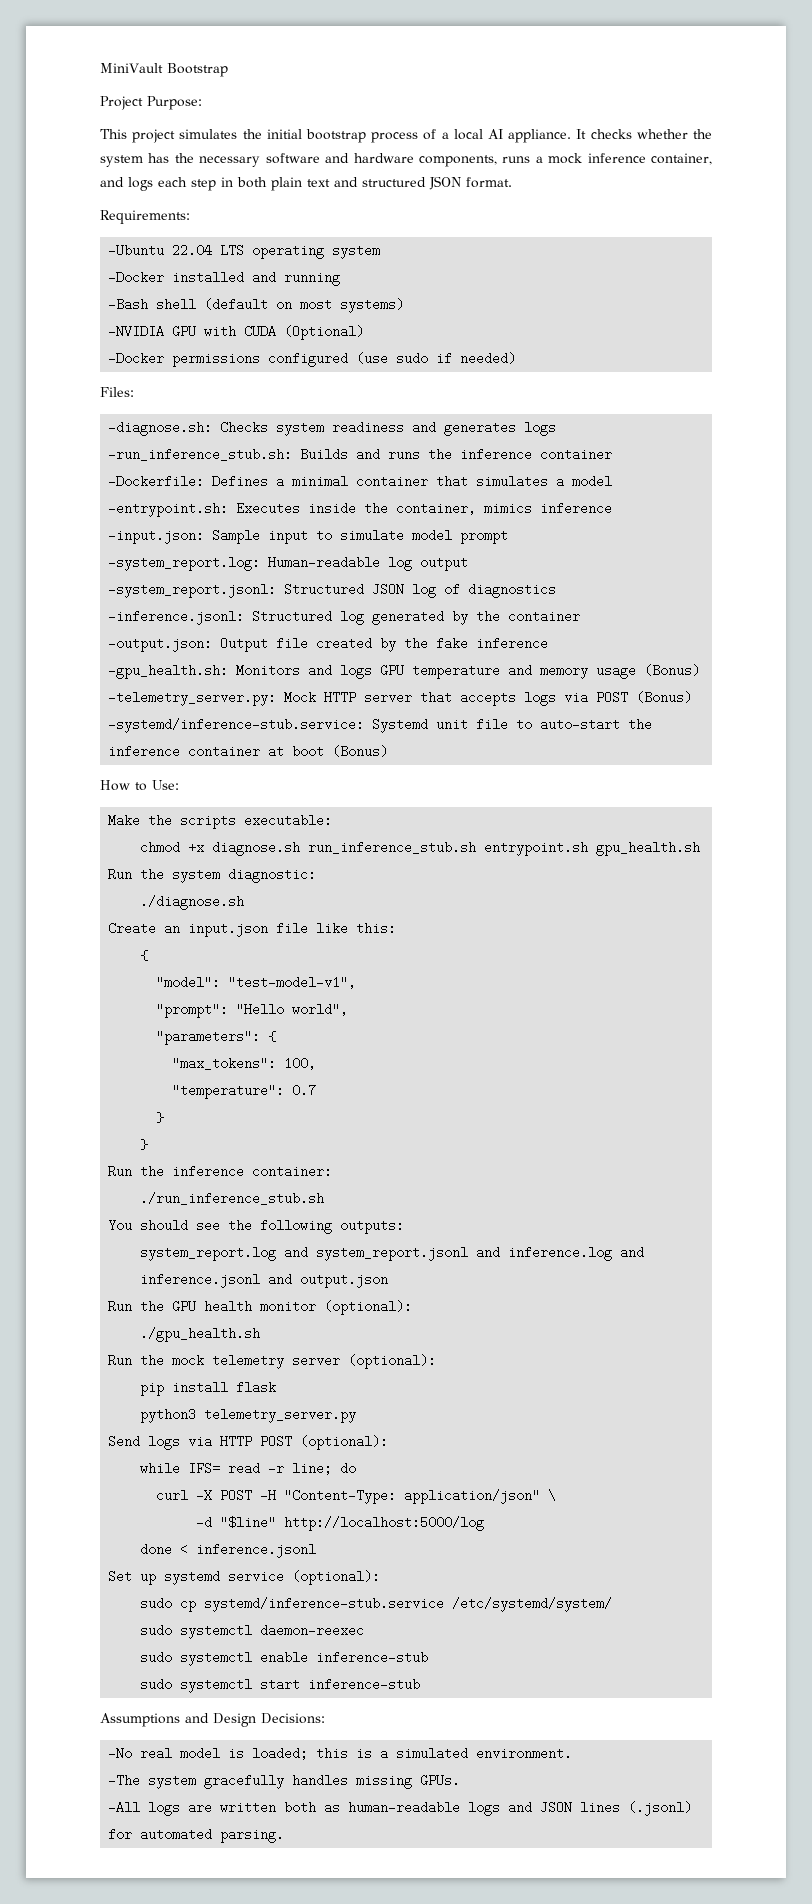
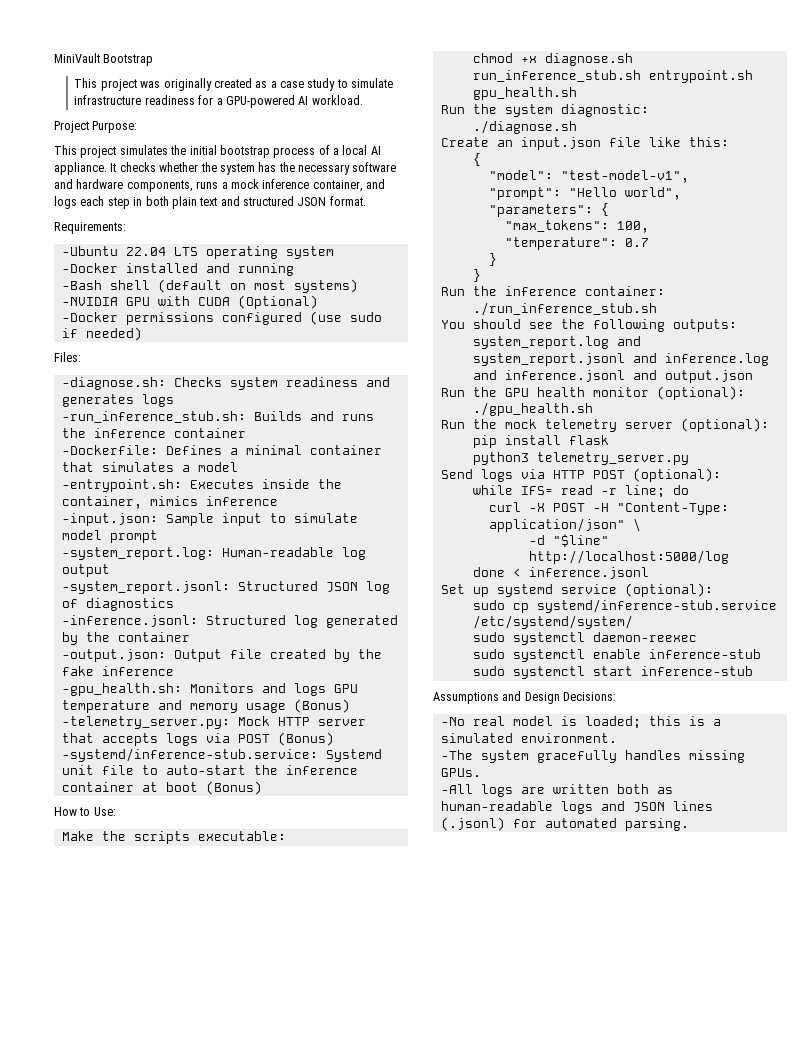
(228, 70) none -> [74,78,394,91] [74,95,363,108] // This project was originally created as a case study to simulate infrastructure readiness for a GPU-powered AI workload.

